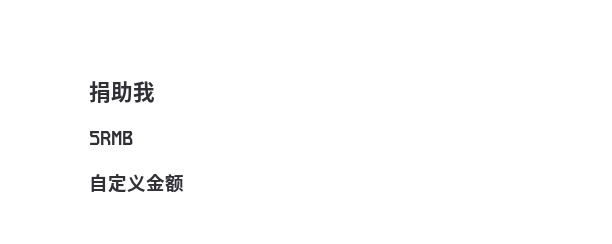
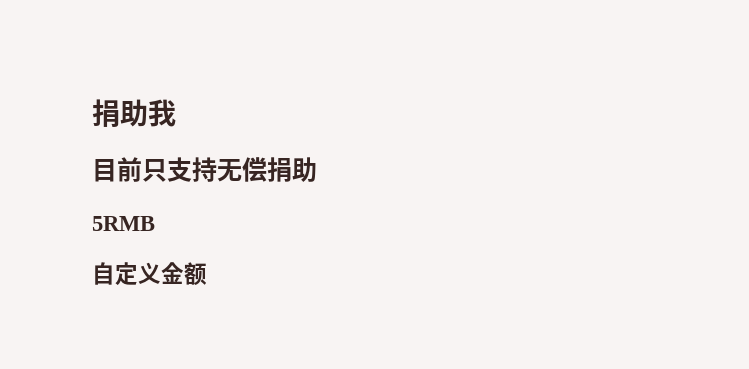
(155, 92) none -> [92,157,317,182] // 目前只支持无偿捐助

